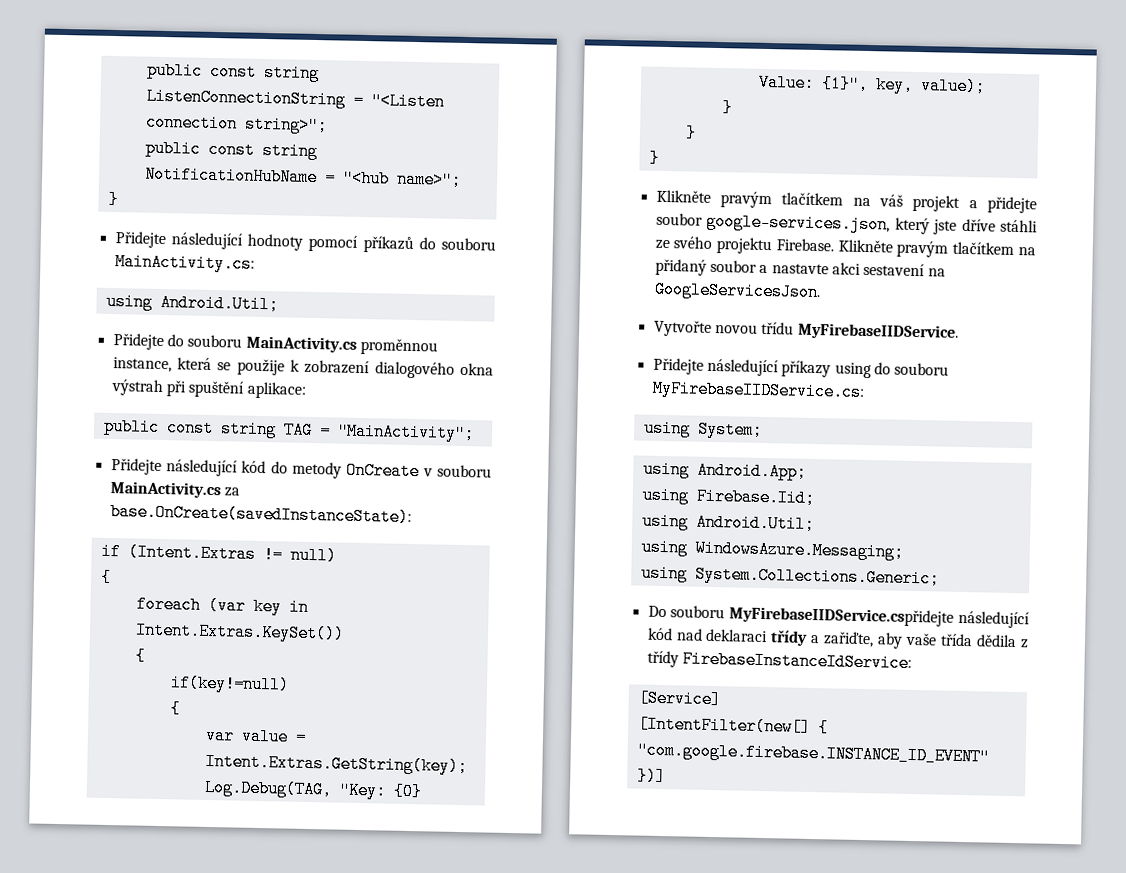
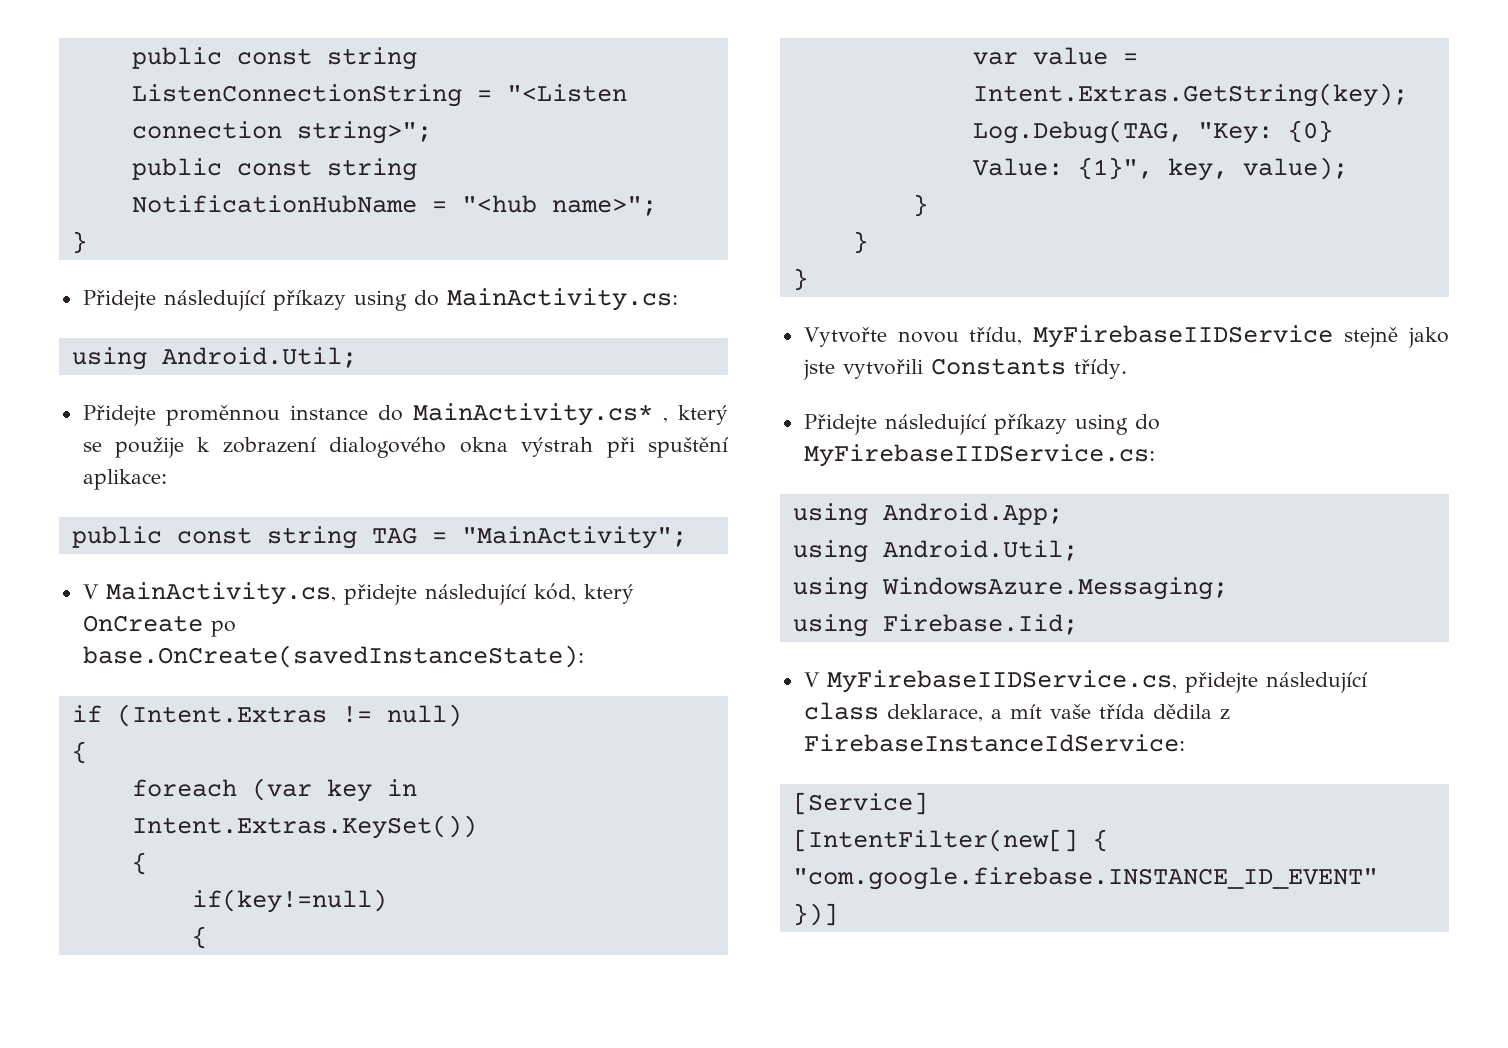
[247,233,496,253] hodnoty pomocí příkazů do souboru -> [272,290,439,311] příkazy using do
[166,334,438,356] [112,357,212,373] do souboru MainActivity.cs proměnnou instance, která -> [165,403,728,426] proměnnou instance do MainActivity.cs* , který
[110,458,492,481] [109,480,240,499] Přidejte následující kód do metody OnCreate v souboru MainActivity.cs za -> [82,582,634,605] [82,615,236,637] V MainActivity.cs, přidejte následující kód, který OnCreate po
[655,189,1037,214] [655,212,1038,235] [654,236,1036,258] [654,258,946,277] [653,280,821,302] [653,319,959,341] [652,357,950,379] Klikněte pravým tlačítkem na váš projekt a přidejte soubor google-services.json, který jste dříve stáhli ze svého projektu Firebase. Klikněte pravým tlačítkem na přidaný soubor a nastavte akci sestavení na GoogleServicesJson. // Vytvořte novou třídu MyFirebaseIIDService. // Přidejte následující příkazy using do souboru -> [803,325,1449,348] [802,358,1127,380] [803,414,1160,435] Vytvořte novou třídu, MyFirebaseIIDService stejně jako jste vytvořili Constants třídy. // Přidejte následující příkazy using do
[643,419,763,439] // using System; -> (1155, 455) none
[641,486,815,508] // using Firebase.Iid; -> (1063, 514) none
[694,565,940,588] [647,605,1030,629] [646,627,904,649] System.Collections.Generic; // Do souboru MyFirebaseIIDService.cspřidejte následující kód nad deklaraci třídy a zařiďte, aby -> [882,614,1078,635] [803,670,1367,693] [803,702,1042,722] Firebase.Iid; // V MyFirebaseIIDService.cs, přidejte následující class deklarace, a mít
[646,650,679,668] třídy -> (1230, 714) none

